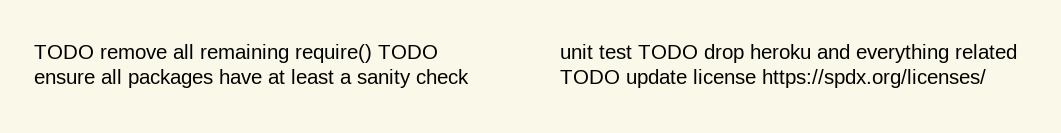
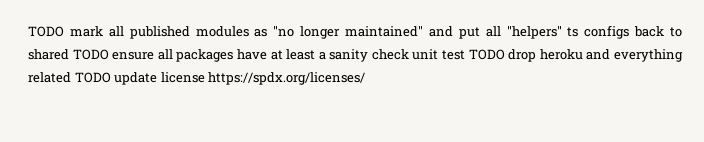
[34,44,372,63] TODO remove all remaining require() -> [28,25,682,39] [28,49,69,60] TODO mark all published modules as "no longer maintained" and put all "helpers" ts configs back to shared

